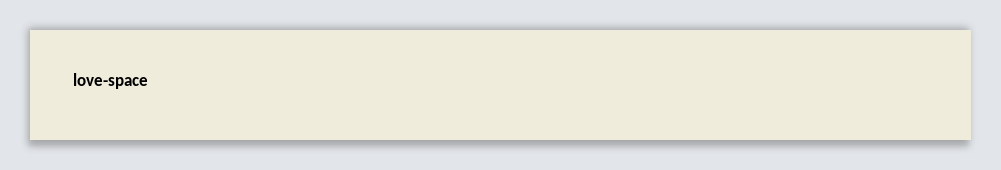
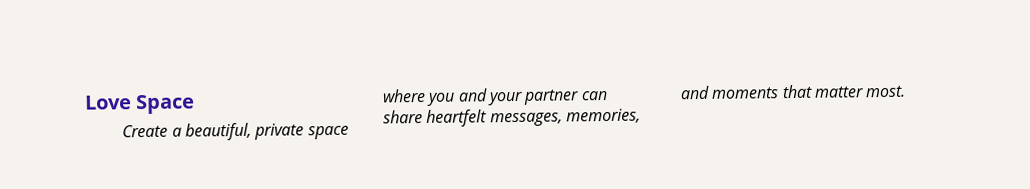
[73,73,148,89] love-space -> [84,94,196,115] [122,122,349,141] [382,88,608,106] [383,108,641,127] [680,84,907,100] Love Space // Create a beautiful, private space where you and your partner can share heartfelt messages, memories, and moments that matter most.

